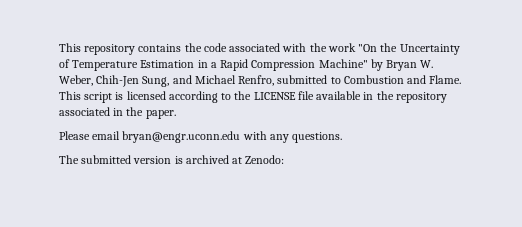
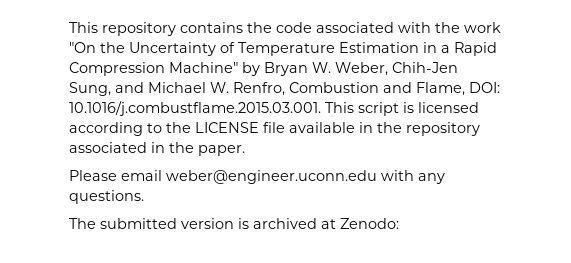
[238,75,462,86] Renfro, submitted to Combustion and Flame. -> [210,82,500,96] [69,101,321,116] W. Renfro, Combustion and Flame, DOI: 10.1016/j.combustflame.2015.03.001.
[122,131,241,143] bryan@engr.uconn.edu -> [166,170,377,184] weber@engineer.uconn.edu

